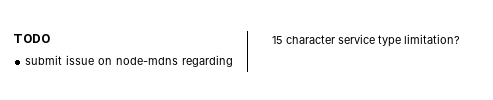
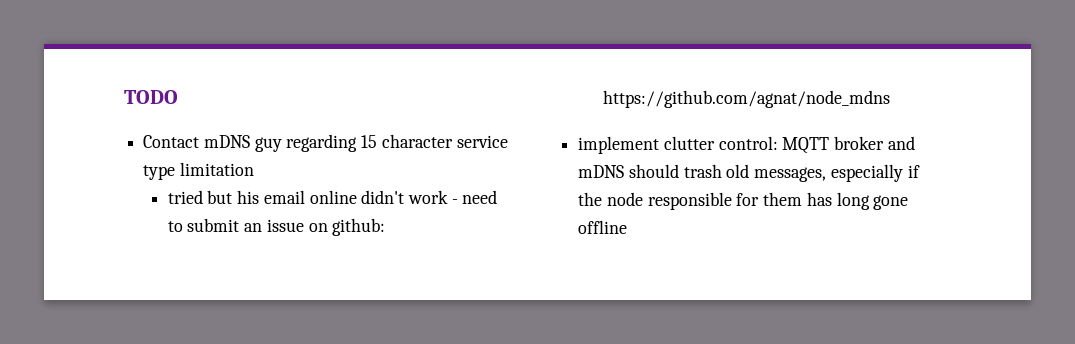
[25,55,179,65] submit issue on node-mdns -> [143,135,282,152] Contact mDNS guy
[404,34,461,44] limitation? -> [179,162,254,176] [167,190,498,204] [167,218,386,236] [602,90,890,108] [578,136,915,154] [578,164,920,182] [578,192,909,210] [578,220,628,234] limitation // tried but his email online didn't work - need to submit an issue on github: https://github.com/agnat/node_mdns // implement clutter control: MQTT broker and mDNS should trash old messages, especially if the node responsible for them has long gone offline

